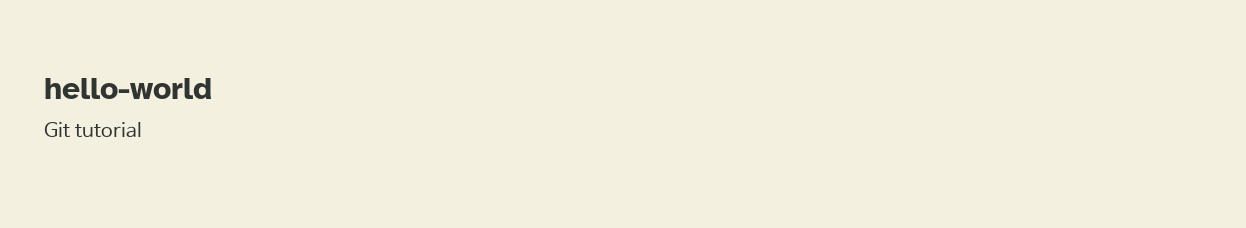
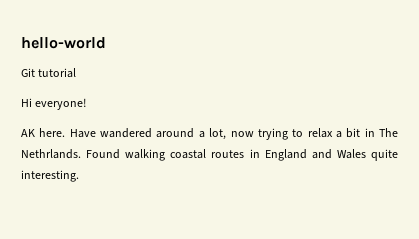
(143, 130) none -> [21,98,87,110] [21,128,398,140] [21,149,398,161] [21,170,79,182] // Hi everyone! // AK here. Have wandered around a lot, now trying to relax a bit in The Nethrlands. Found walking coastal routes in England and Wales quite interesting.

